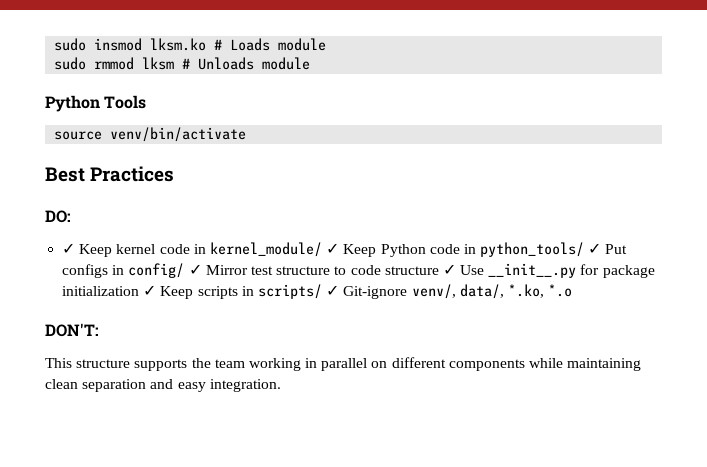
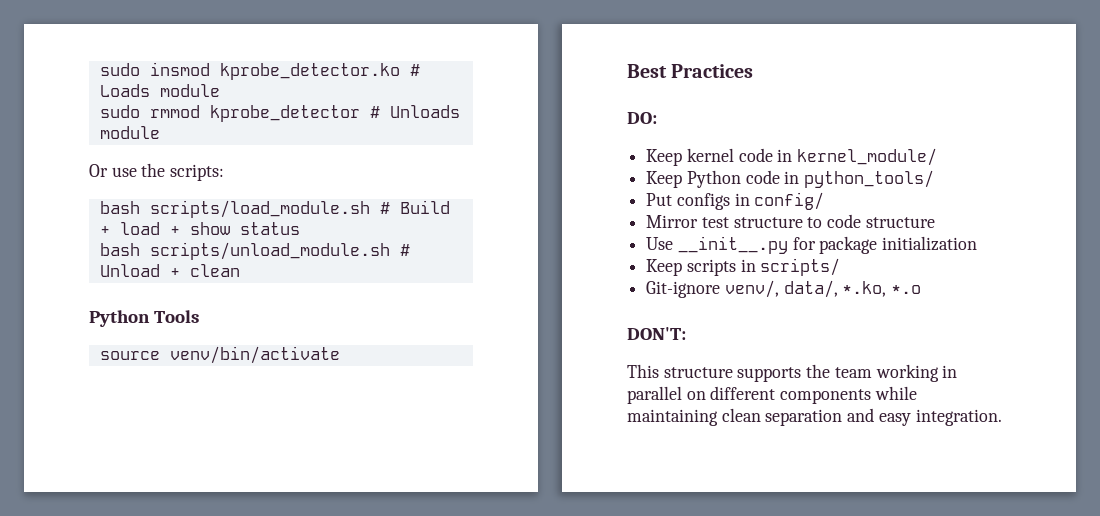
[150,38,207,51] lksm.ko -> [219,63,400,80] kprobe_detector.ko
[142,57,175,70] lksm -> [209,105,360,122] kprobe_detector
(311, 63) none -> [89,163,225,181] [99,200,450,218] [99,222,300,235] [99,242,410,260] [99,264,240,277] // Or use the scripts: // bash scripts/load_module.sh # Build + load + show status // bash scripts/unload_module.sh # Unload + clean
[62,243,76,254] ✓ -> (657, 118) none
[326,243,340,254] ✓ -> (938, 157) //
[588,243,602,254] ✓ -> (935, 179) //
[188,264,202,275] ✓ -> (825, 201) //
[442,264,456,275] ✓ -> (935, 222) //
[143,285,157,296] ✓ -> (978, 243) //
[326,285,340,296] ✓ -> (841, 267) //

